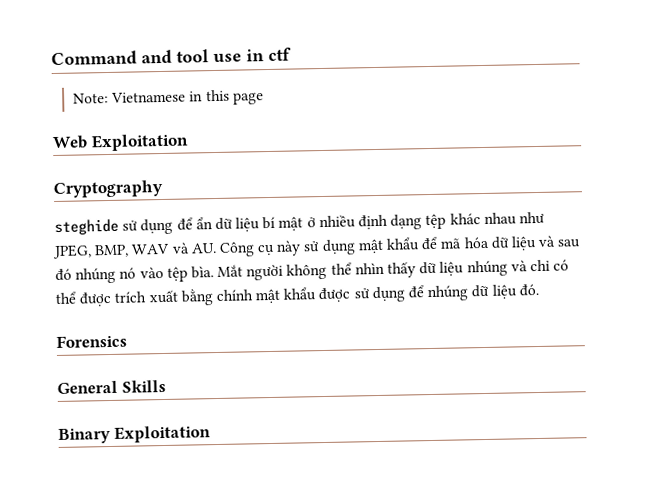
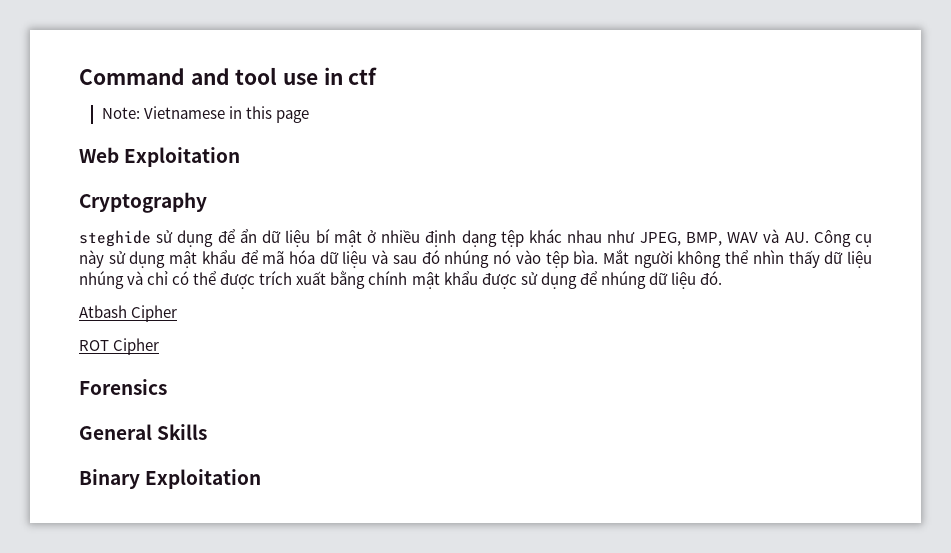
(539, 290) none -> [79,305,178,322] [79,338,160,355] // Atbash Cipher // ROT Cipher

